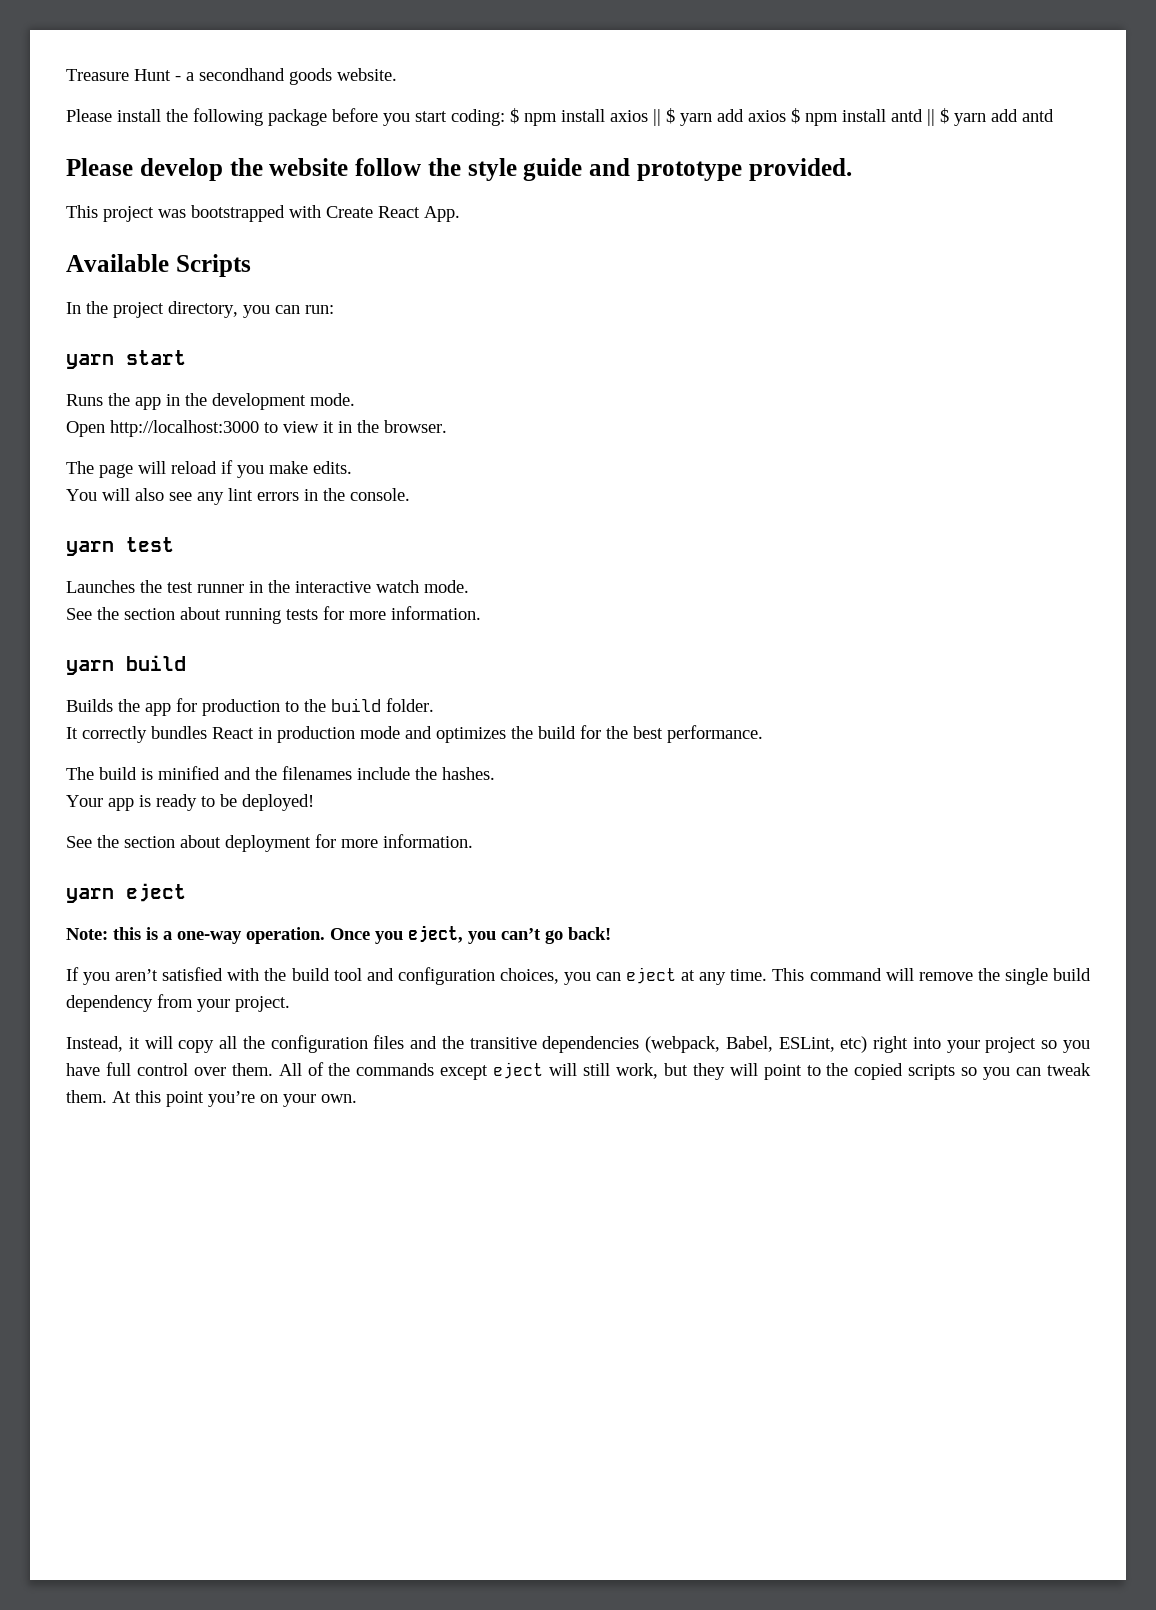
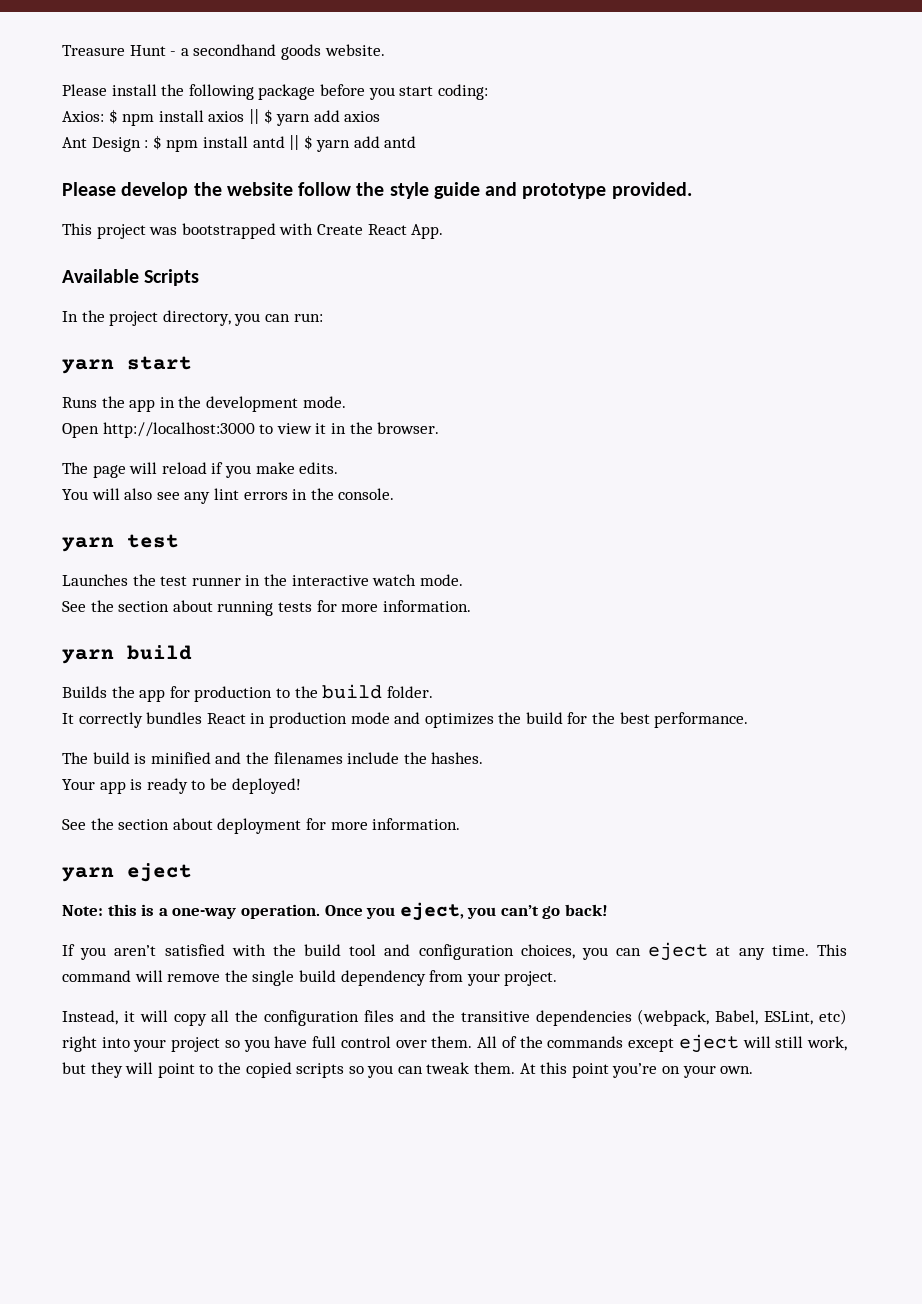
(505, 117) none -> [62,111,104,122] // Axios:
(786, 116) none -> [62,137,149,152] // Ant Design :

